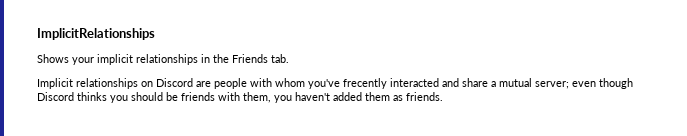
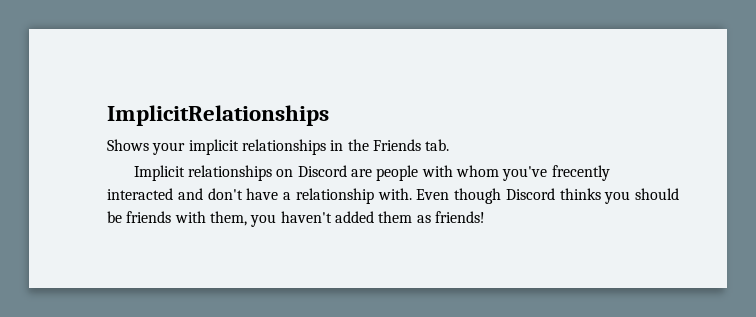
[462,78,596,89] share a mutual server; even -> [207,188,450,204] don't have a relationship with. Even
[406,92,443,101] friends. -> [434,211,485,223] friends!

